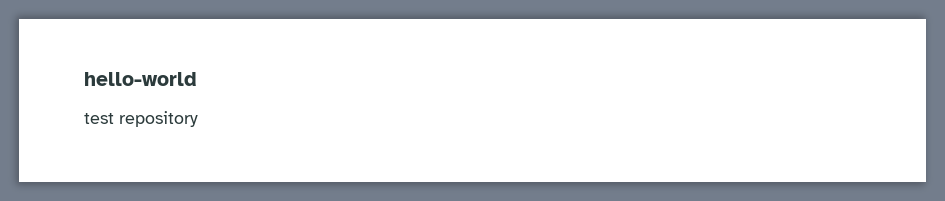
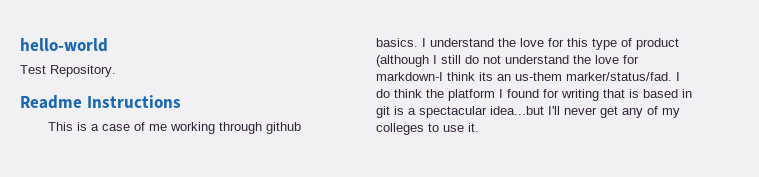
[84,111,198,127] test repository -> [20,65,116,77] [20,95,181,109] [48,122,302,134] [376,38,679,50] [376,55,639,67] [376,72,680,81] [376,89,692,101] [376,106,680,118] [376,123,479,135] Test Repository. // Readme Instructions // This is a case of me working through github basics. I understand the love for this type of product (although I still do not understand the love for markdown-I think its an us-them marker/status/fad. I do think the platform I found for writing that is based in git is a spectacular idea...but I'll never get any of my colleges to use it.

